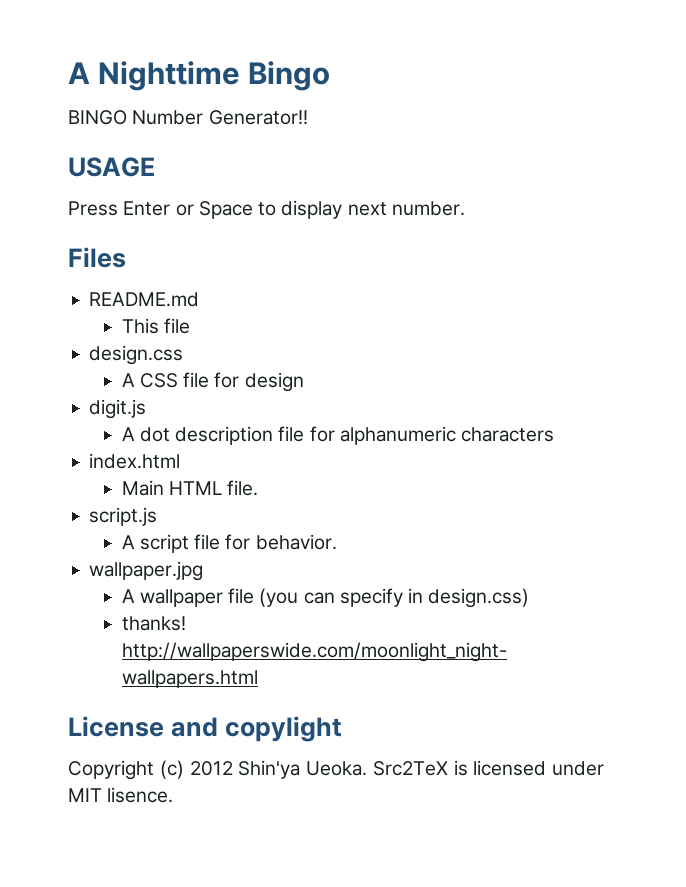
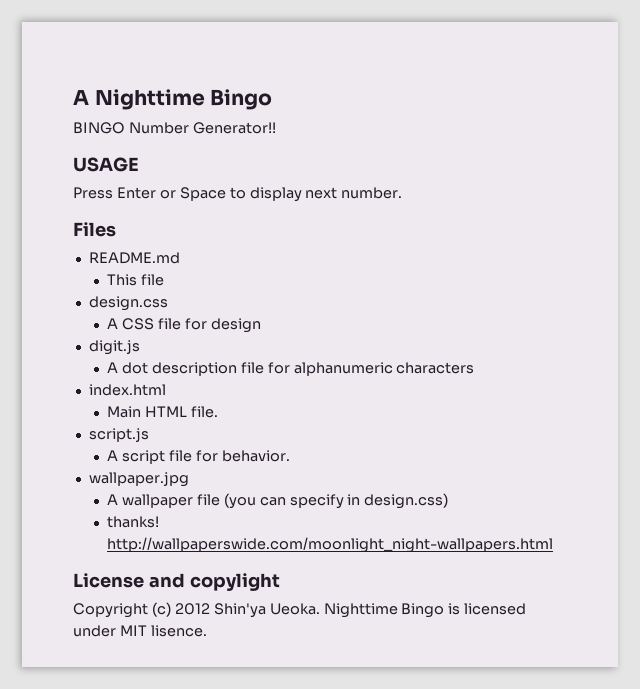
[372,761,448,776] Src2TeX -> [323,603,445,618] Nighttime Bingo

